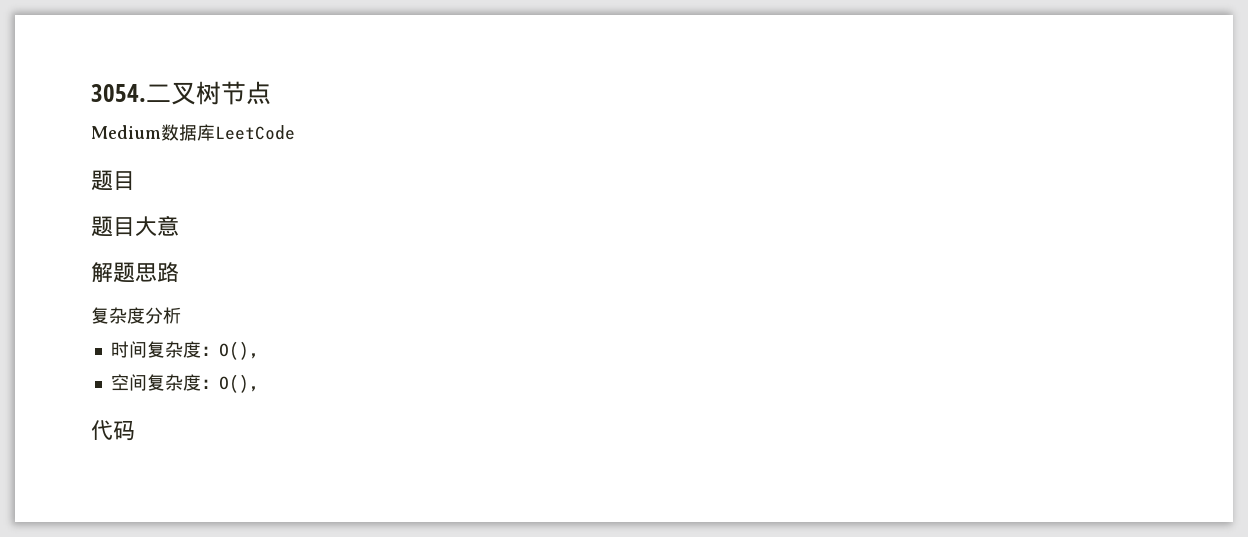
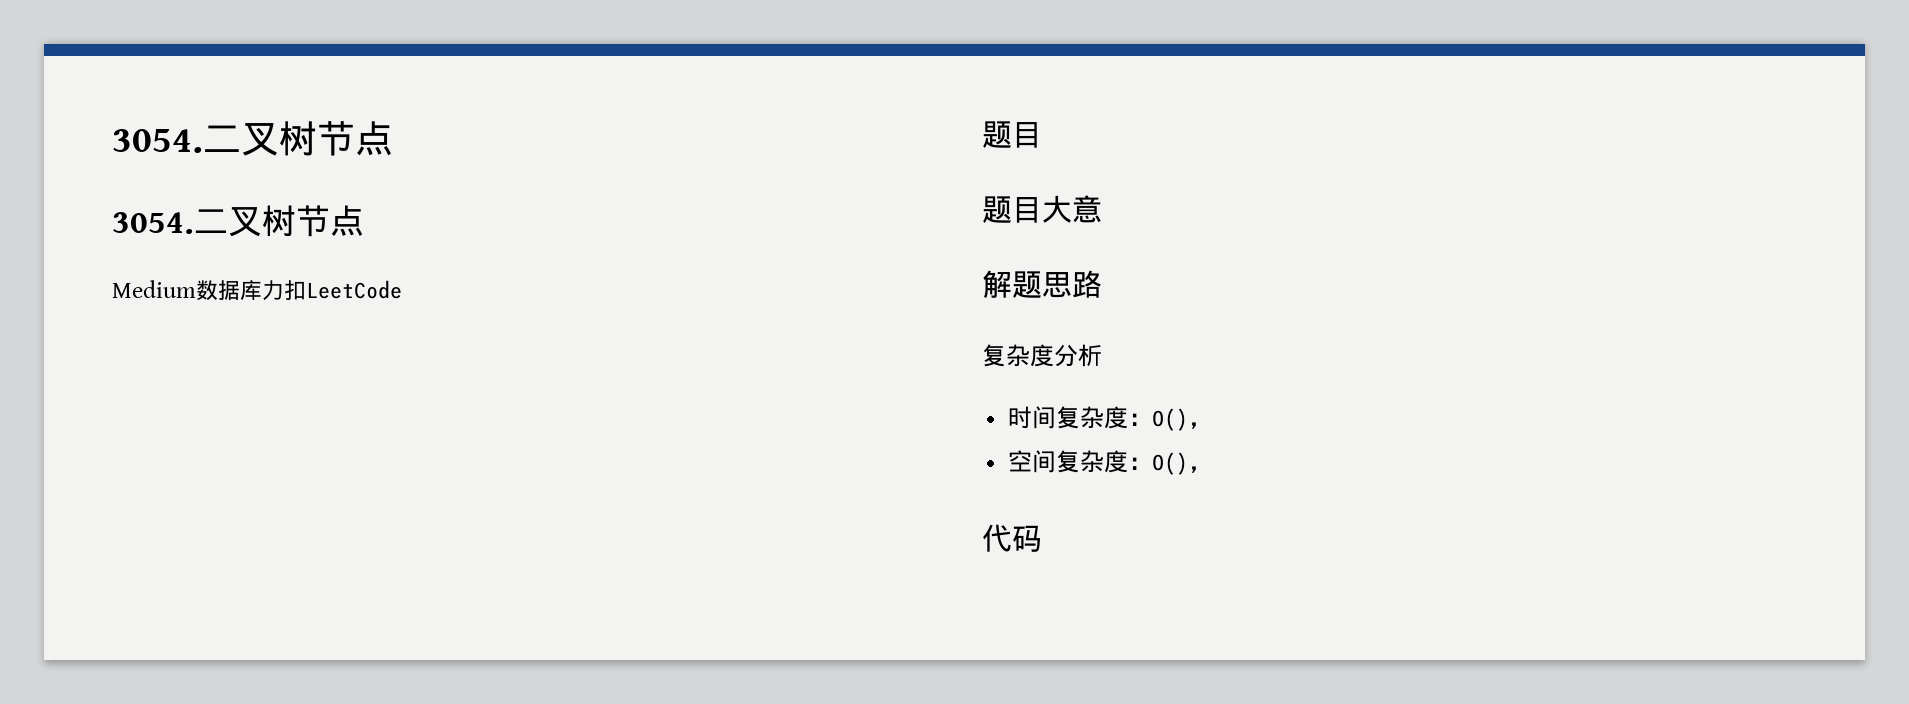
[91,81,271,105] 3054.二叉树节点 -> [112,121,393,156] [112,205,364,237] 3054.二叉树节点 // 3054.二叉树节点
(215, 132) none -> [262,280,306,301] 力扣

